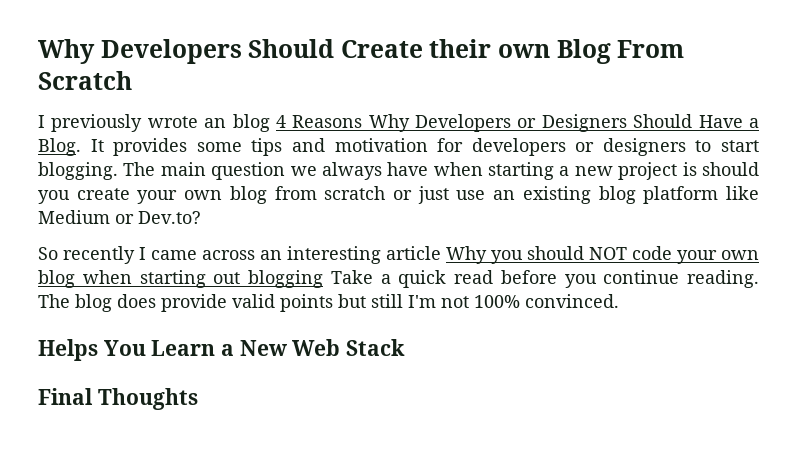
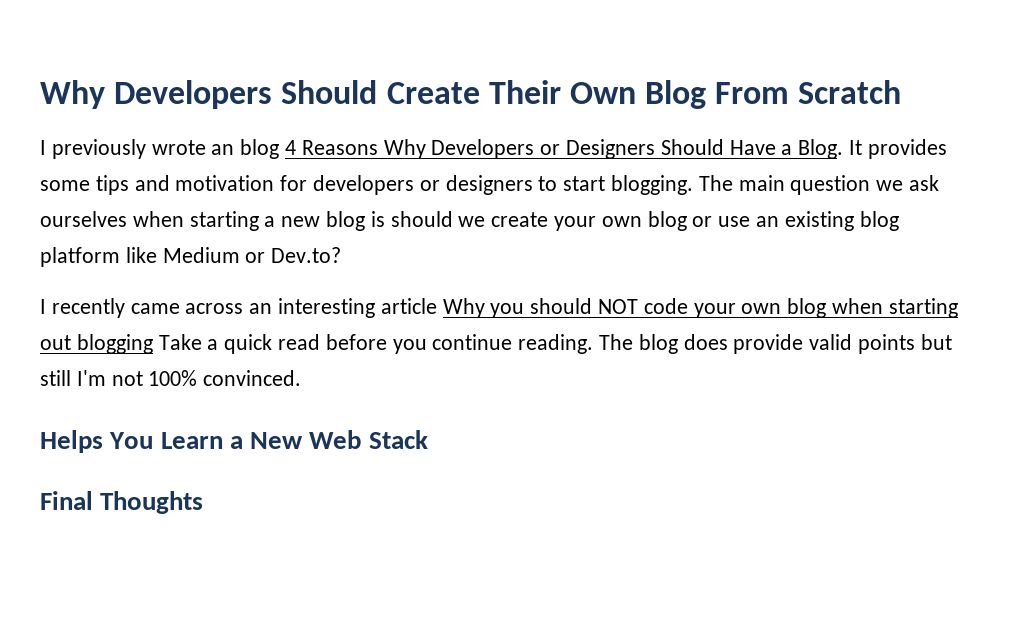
[429,39,551,58] their own -> [488,80,636,104] Their Own
[321,162,429,180] always have -> [909,175,940,191] [40,211,127,227] ask ourselves
[618,162,678,180] project -> [326,211,366,231] blog
[38,190,70,204] you -> [458,216,486,227] we
[274,186,449,204] from scratch or just -> [692,216,713,227] or
[38,246,146,264] So recently I -> [40,298,125,318] I recently

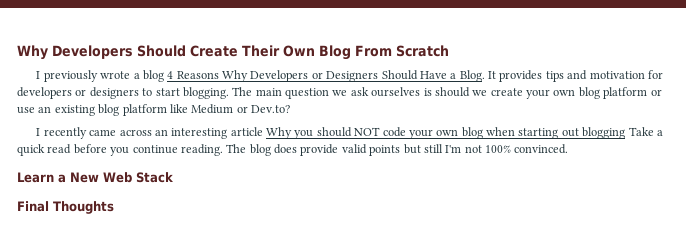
[211,144,235,155] an -> [133,73,140,79] a
[40,180,90,191] some -> (543, 76) none
[132,211,366,231] when starting a new blog -> (421, 92) none
(687, 221) none -> [603,87,648,99] platform
[40,430,154,453] Helps You -> (569, 149) none

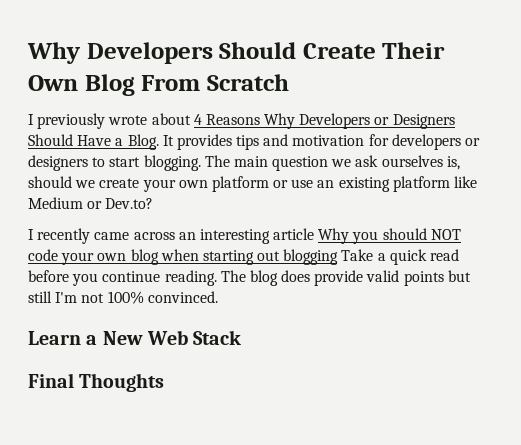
[133,70,164,82] a blog -> [151,113,191,125] about
[423,88,432,96] is -> [446,156,460,170] is,
[578,87,600,99] blog -> (208, 184) none
[98,104,120,116] blog -> (390, 184) none

